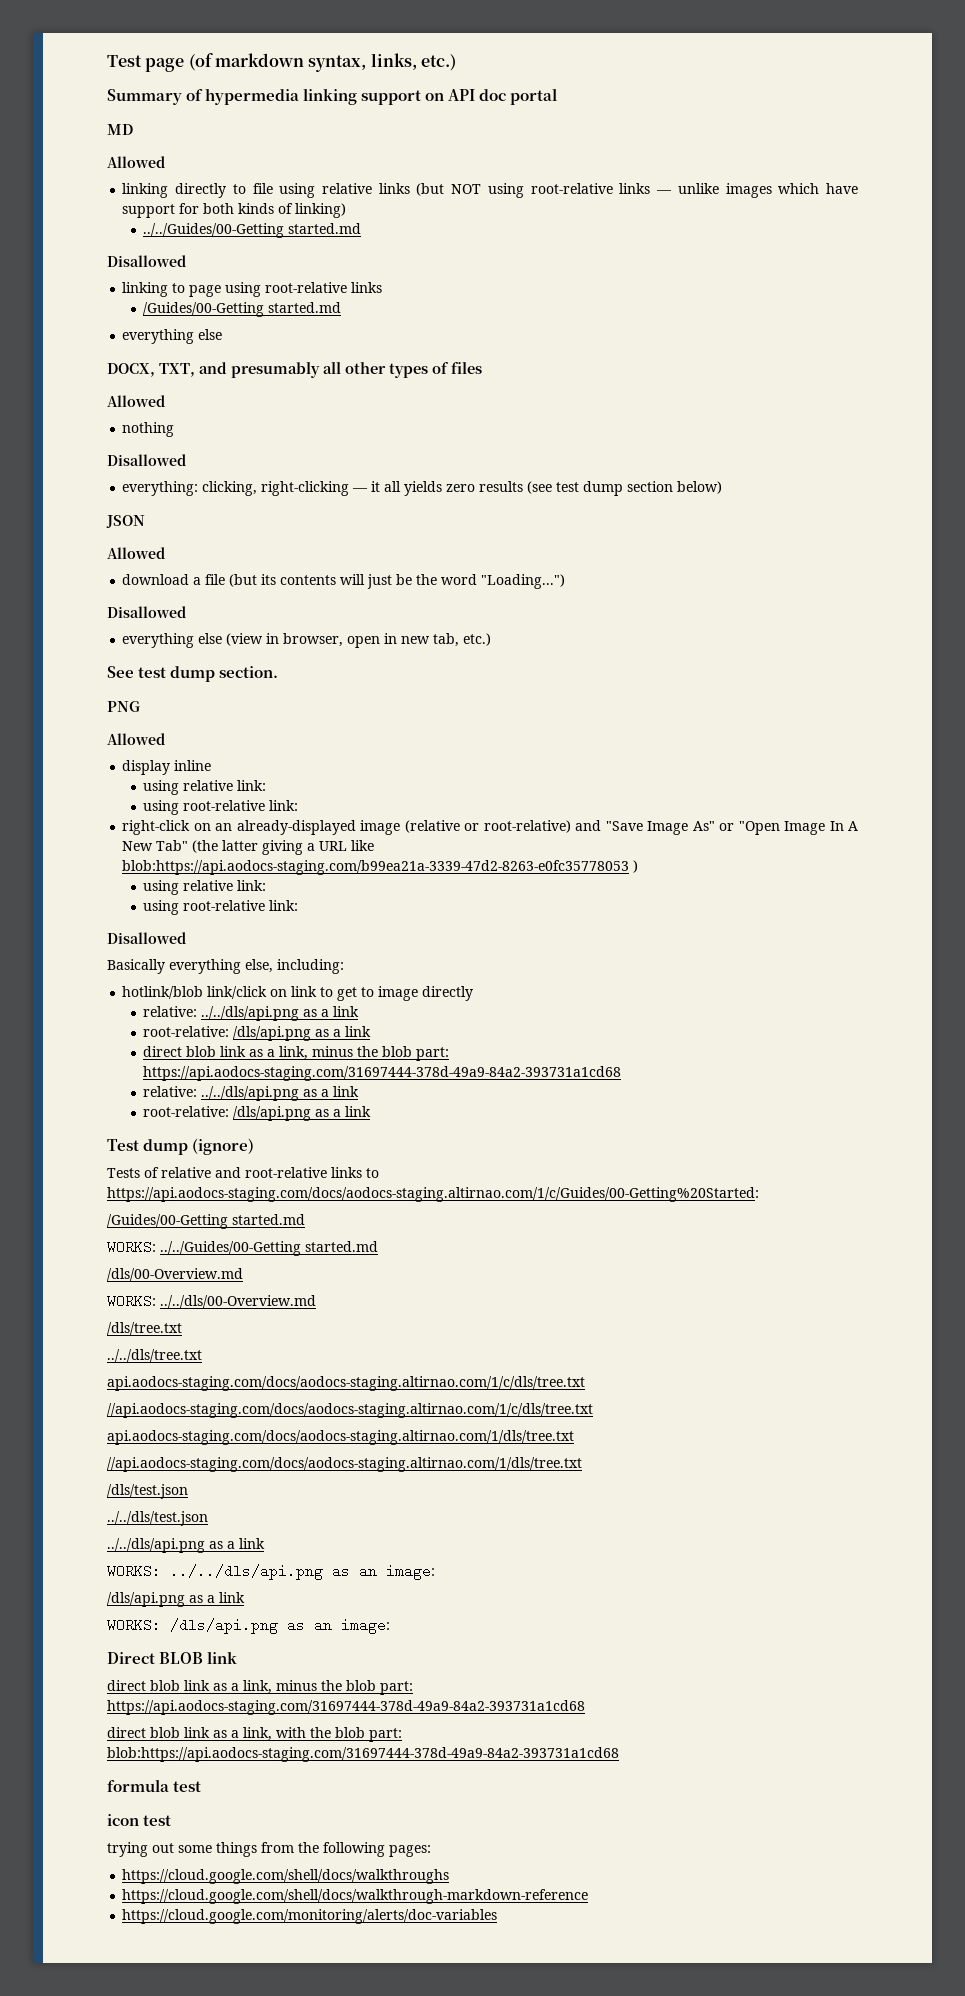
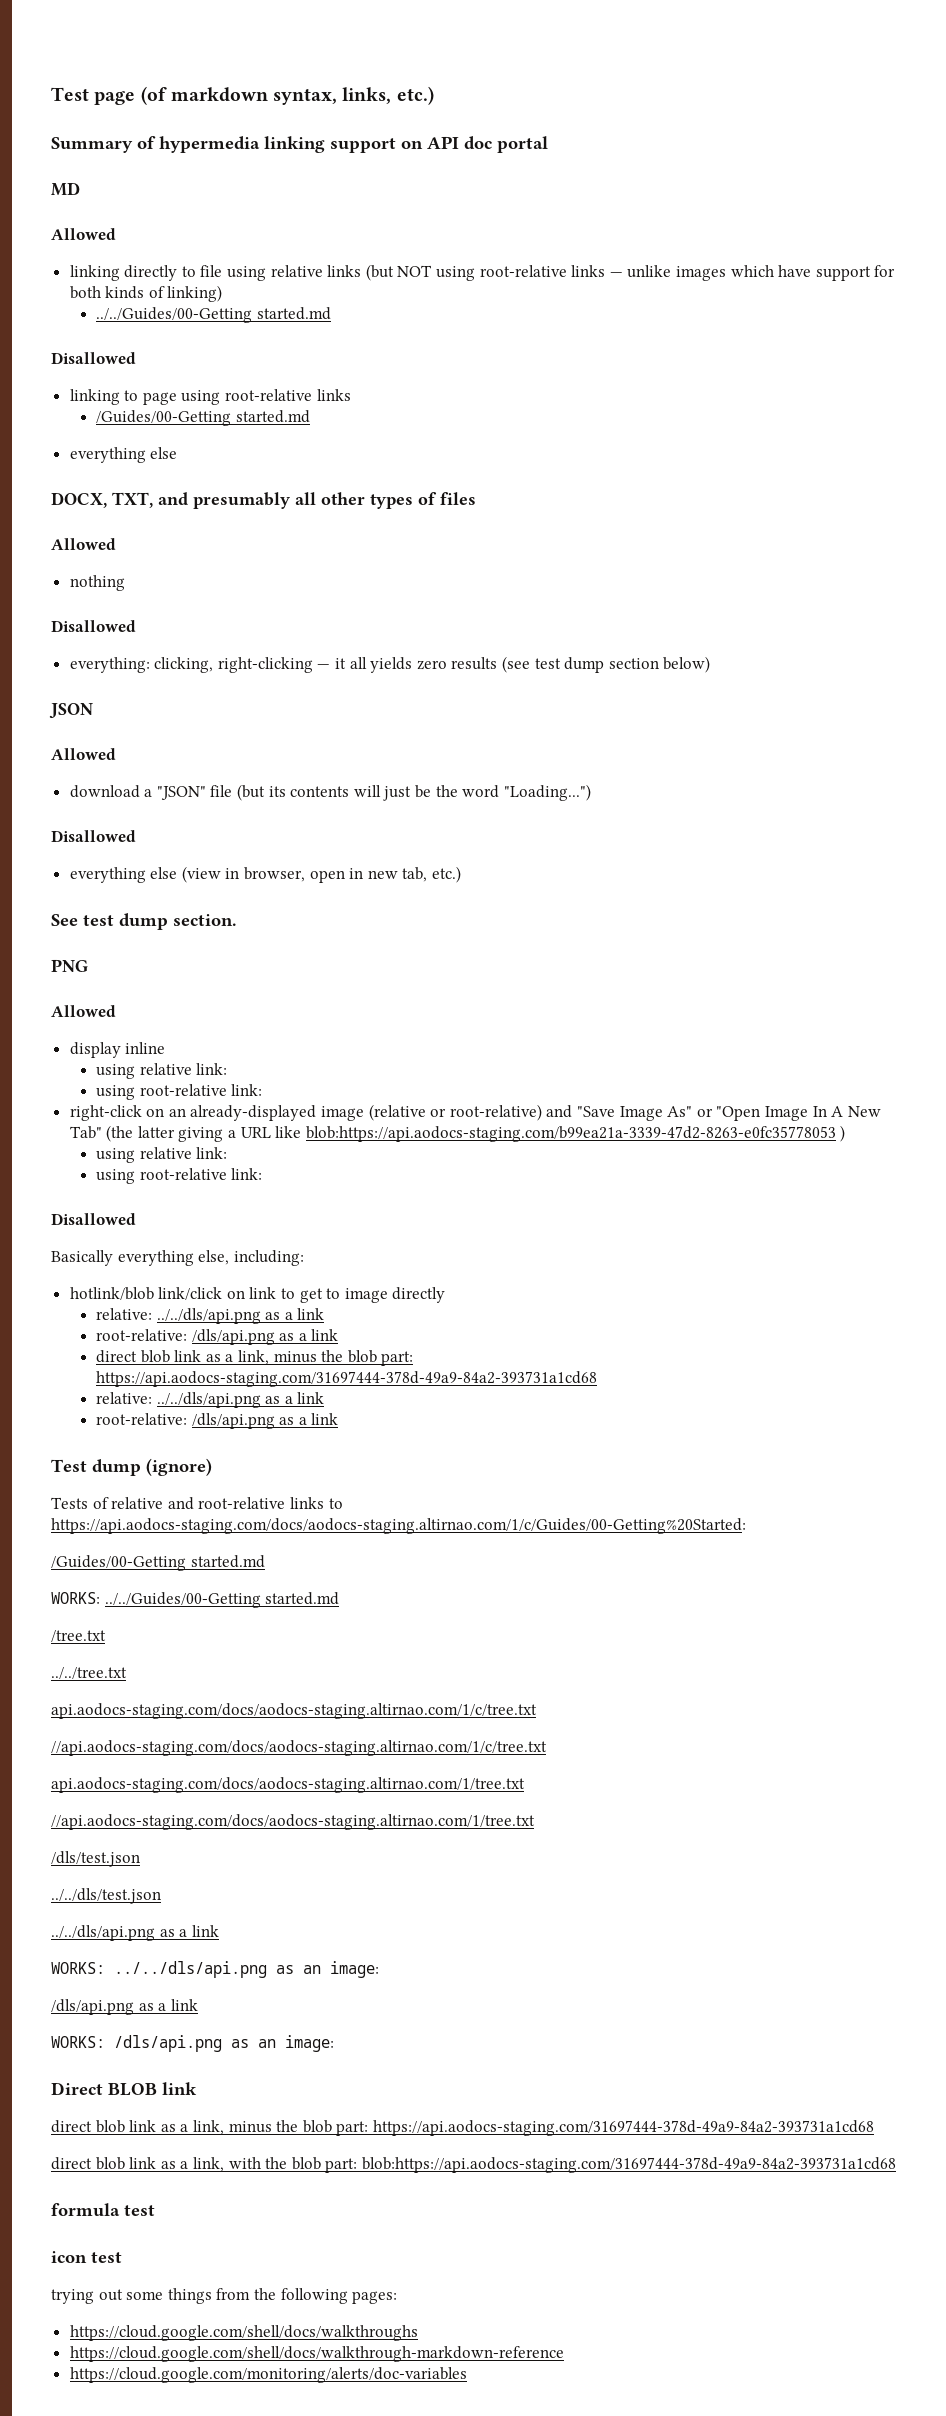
(202, 581) none -> [156,786,206,800] "JSON"
[107,1268,243,1281] [107,1294,316,1308] [107,1322,182,1335] [107,1349,202,1362] [107,1376,585,1391] [107,1403,593,1418] [107,1430,574,1445] [107,1457,582,1472] /dls/00-Overview.md // WORKS: ../../dls/00-Overview.md // /dls/tree.txt // ../../dls/tree.txt // api.aodocs-staging.com/docs/aodocs-staging.altirnao.com/1/c/dls/tree.txt // //api.aodocs-staging.com/docs/aodocs-staging.altirnao.com/1/c/dls/tree.txt // api.aodocs-staging.com/docs/aodocs-staging.altirnao.com/1/dls/tree.txt // //api.aodocs-staging.com/docs/aodocs-staging.altirnao.com/1/dls/tree.txt -> [51,1630,106,1642] [51,1667,127,1679] [51,1703,537,1719] [51,1740,547,1756] [51,1777,525,1793] [51,1814,535,1830] /tree.txt // ../../tree.txt // api.aodocs-staging.com/docs/aodocs-staging.altirnao.com/1/c/tree.txt // //api.aodocs-staging.com/docs/aodocs-staging.altirnao.com/1/c/tree.txt // api.aodocs-staging.com/docs/aodocs-staging.altirnao.com/1/tree.txt // //api.aodocs-staging.com/docs/aodocs-staging.altirnao.com/1/tree.txt

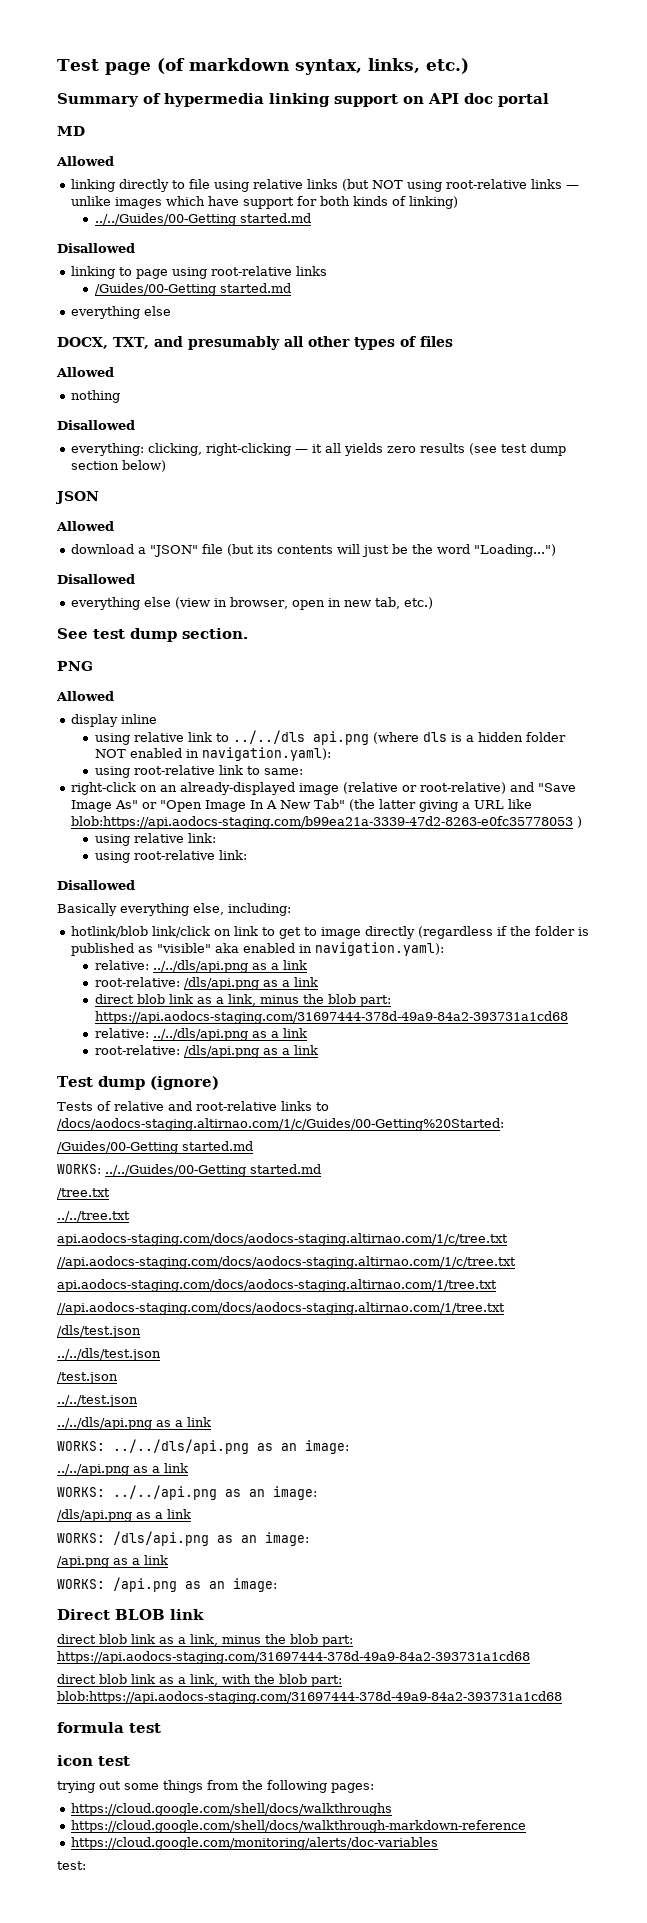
[196,1063,228,1075] [96,1084,263,1100] link: // using root-relative link: -> [187,730,566,745] [94,747,331,761] [94,765,303,778] link to ../../dls api.png (where dls is a hidden folder NOT enabled in navigation.yaml): // using root-relative link to same:
(446, 1295) none -> [418,926,590,939] [71,942,445,956] (regardless if the folder is published as "visible" aka enabled in navigation.yaml):
[51,1518,746,1534] https://api.aodocs-staging.com/docs/aodocs-staging.altirnao.com/1/c/Guides/00-Getting%20Started: -> [57,1118,504,1131] /docs/aodocs-staging.altirnao.com/1/c/Guides/00-Getting%20Started:
(161, 1896) none -> [57,1372,118,1384] [57,1395,138,1407] // /test.json // ../../test.json
(379, 1969) none -> [57,1463,188,1476] [57,1485,317,1500] // ../../api.png as a link // WORKS: ../../api.png as an image:
(334, 2043) none -> [57,1555,168,1568] [57,1577,277,1592] // /api.png as a link // WORKS: /api.png as an image:
(467, 2375) none -> [57,1861,86,1870] // test:

